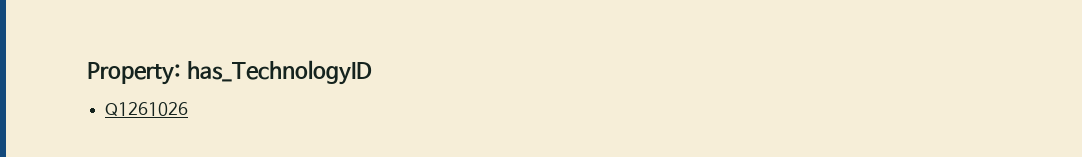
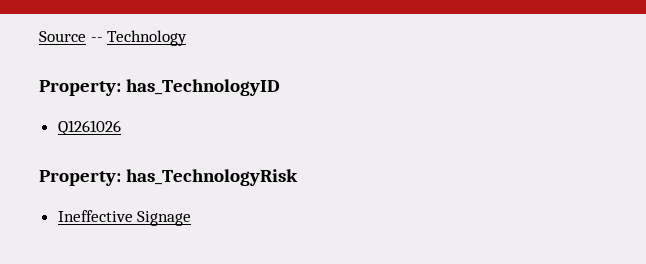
(87, 73) none -> [39,30,188,46] Source -- Technology //
(189, 109) none -> [39,169,298,186] [57,210,192,226] // Property: has_TechnologyRisk // Ineffective Signage

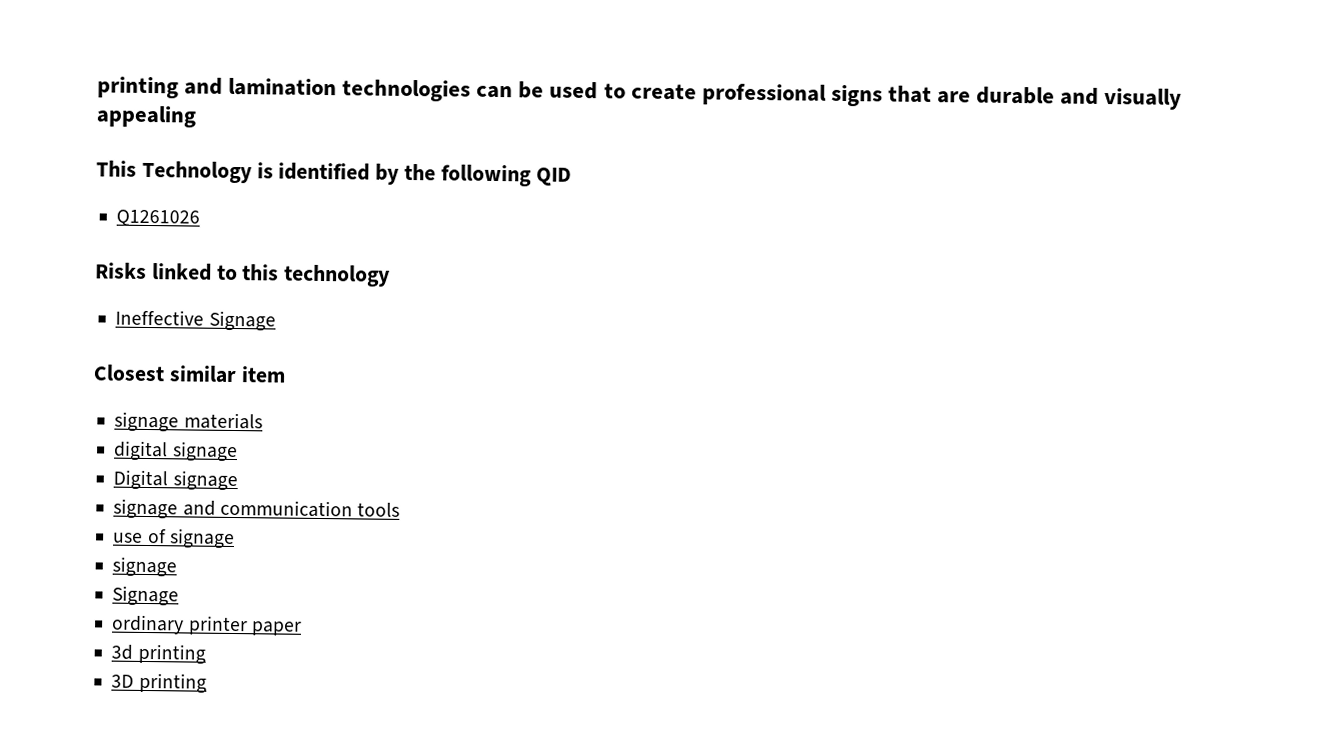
[39,30,188,46] [39,79,280,96] [57,120,121,135] [39,169,298,186] [57,210,192,226] Source -- Technology // Property: has_TechnologyID // Q1261026 // Property: has_TechnologyRisk // Ineffective Signage -> [97,76,1183,110] [96,105,197,128] [96,160,572,187] [116,209,201,227] [95,262,391,287] [115,309,276,332] [93,364,286,384] [114,411,263,433] [113,440,238,463] [113,469,238,492] [113,498,401,520] [113,528,235,550] [112,556,178,578] [112,585,180,607] [111,614,302,636] [111,643,206,665] [111,672,207,694] printing and lamination technologies can be used to create professional signs that are durable and visually appealing // This Technology is identified by the following QID // Q1261026 // Risks linked to this technology // Ineffective Signage // Closest similar item // signage materials // digital signage // Digital signage // signage and communication tools // use of signage // signage // Signage // ordinary printer paper // 3d printing // 3D printing

